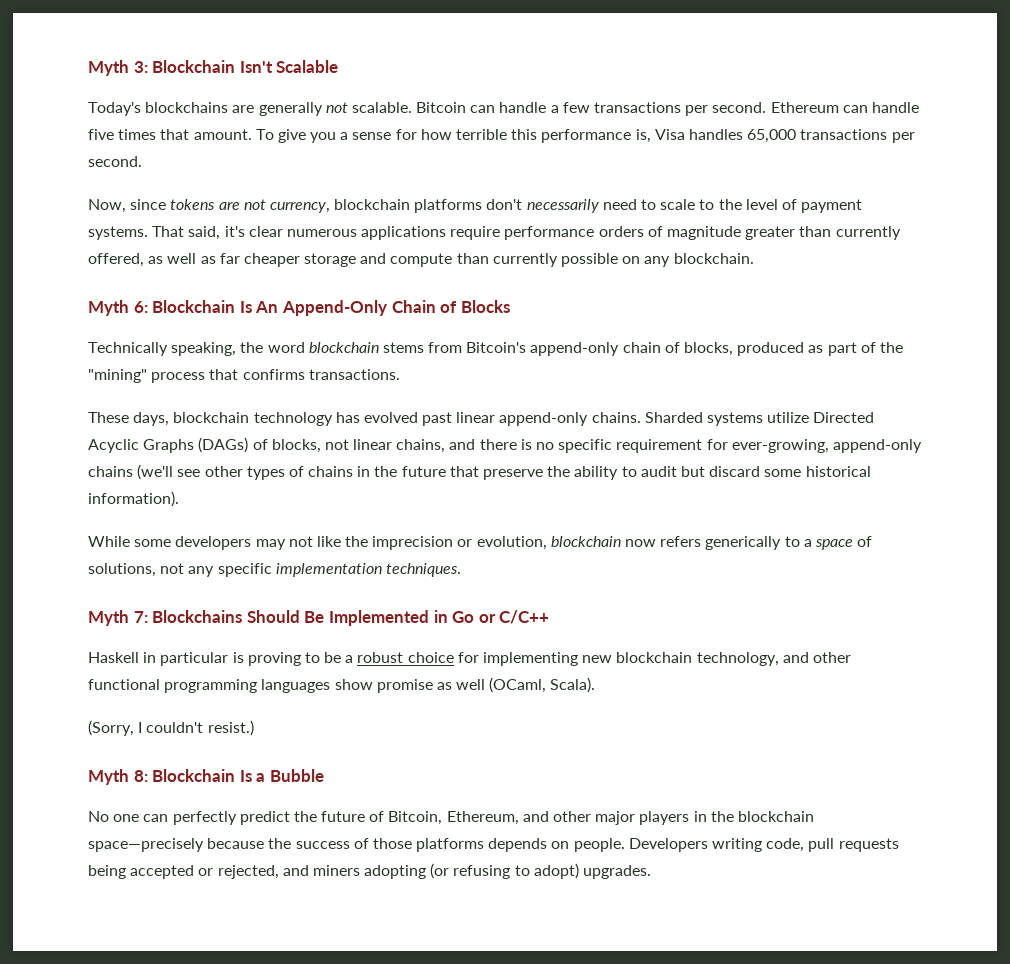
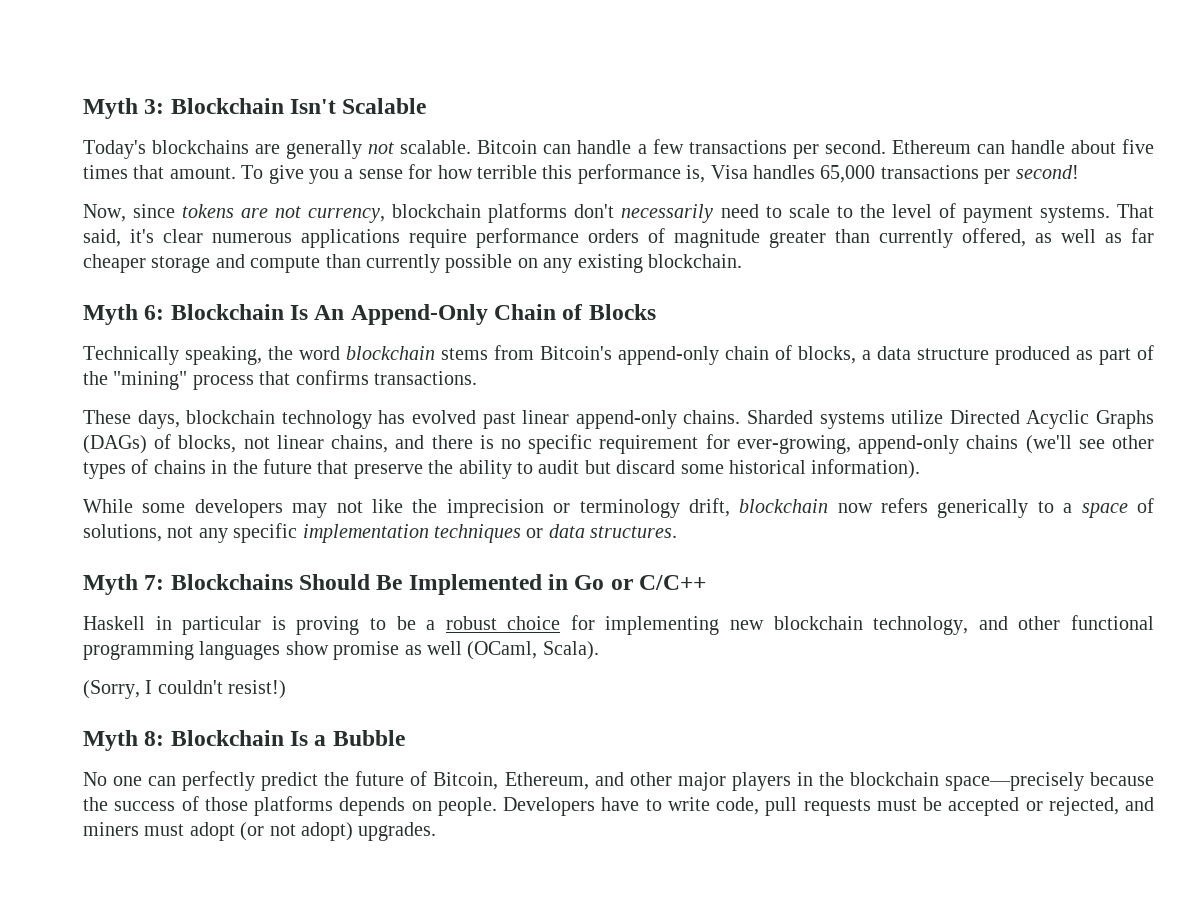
(919, 107) none -> [1070,140,1116,154] about
[88,156,142,167] second. -> [1015,165,1079,179] second!
(671, 261) none -> [577,254,643,273] existing
(734, 349) none -> [862,346,989,360] a data structure
[476,536,547,550] evolution, -> [579,498,730,518] terminology drift,
[385,563,461,577] techniques. -> [434,524,678,543] techniques or data structures.
[207,720,254,736] resist.) -> [228,680,287,699] resist!)
[712,838,763,852] writing -> [601,797,710,811] have to write
[88,865,126,879] being -> [876,797,942,811] must be
[364,863,530,879] adopting (or refusing to -> [144,822,296,841] must adopt (or not

